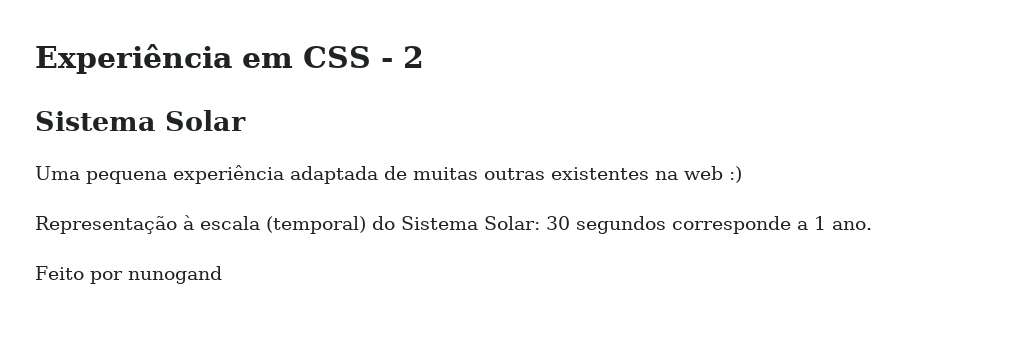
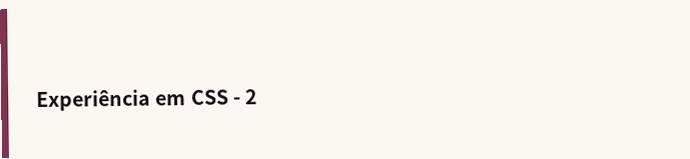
[35,110,246,131] [35,165,742,184] [35,215,872,234] [35,266,222,284] // Sistema Solar // Uma pequena experiência adaptada de muitas outras existentes na web :) // Representação à escala (temporal) do Sistema Solar: 30 segundos corresponde a 1 ano. // Feito por nunogand -> (259, 97) none

